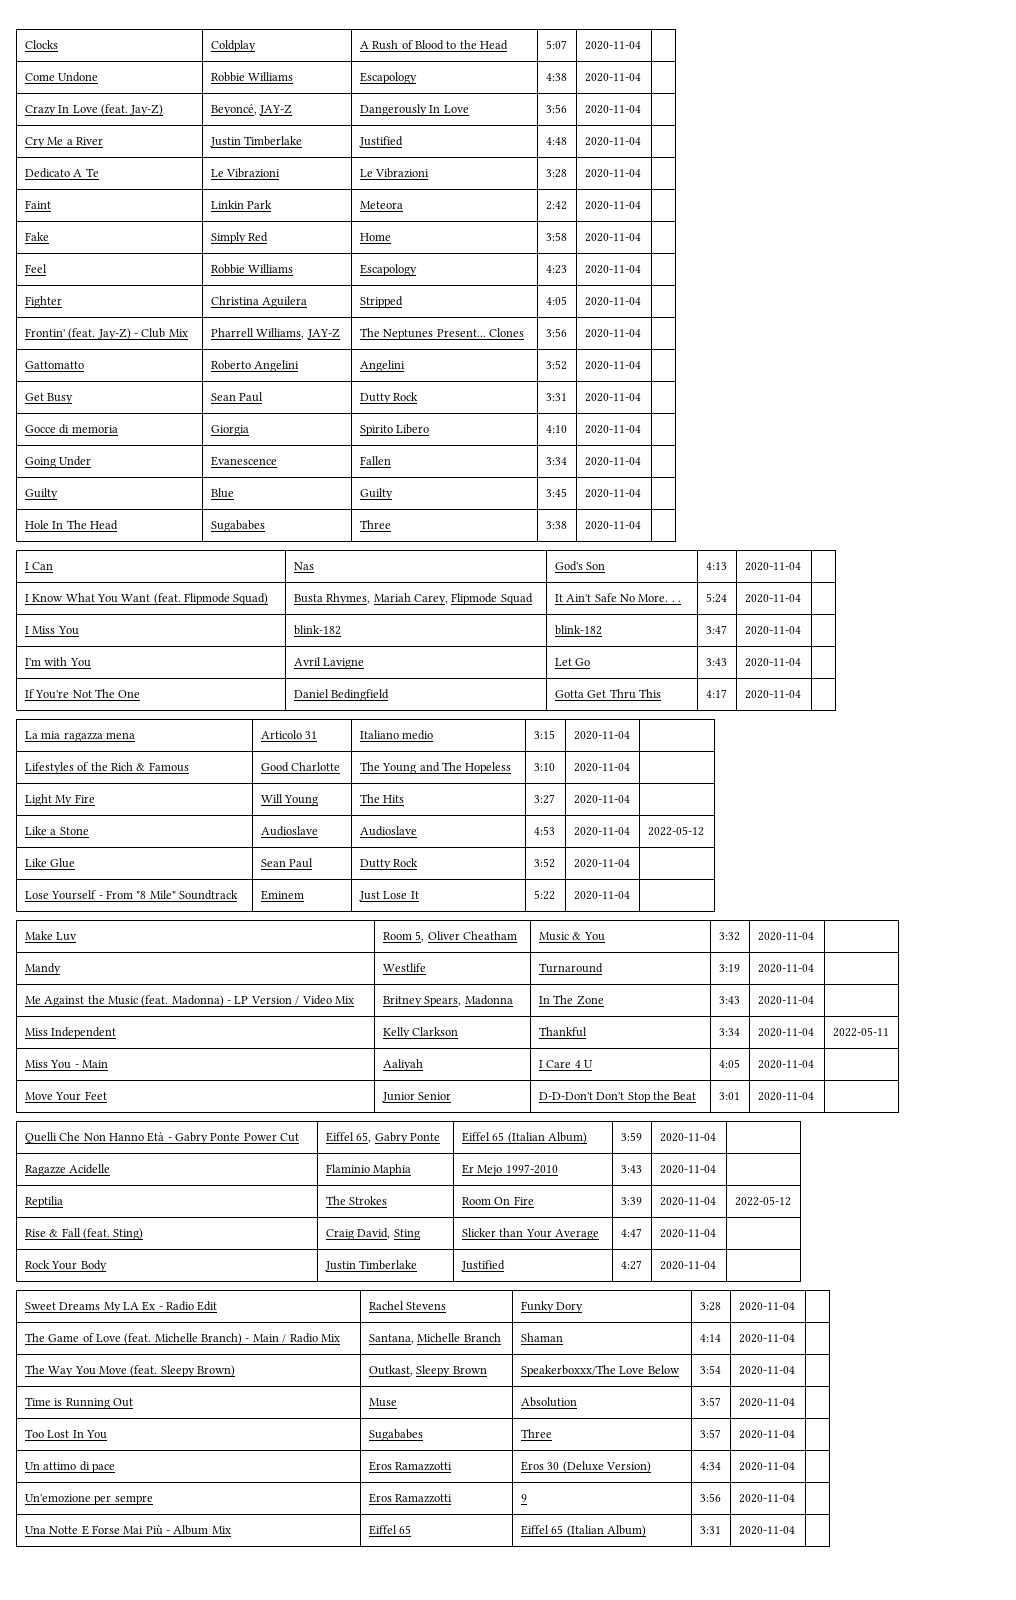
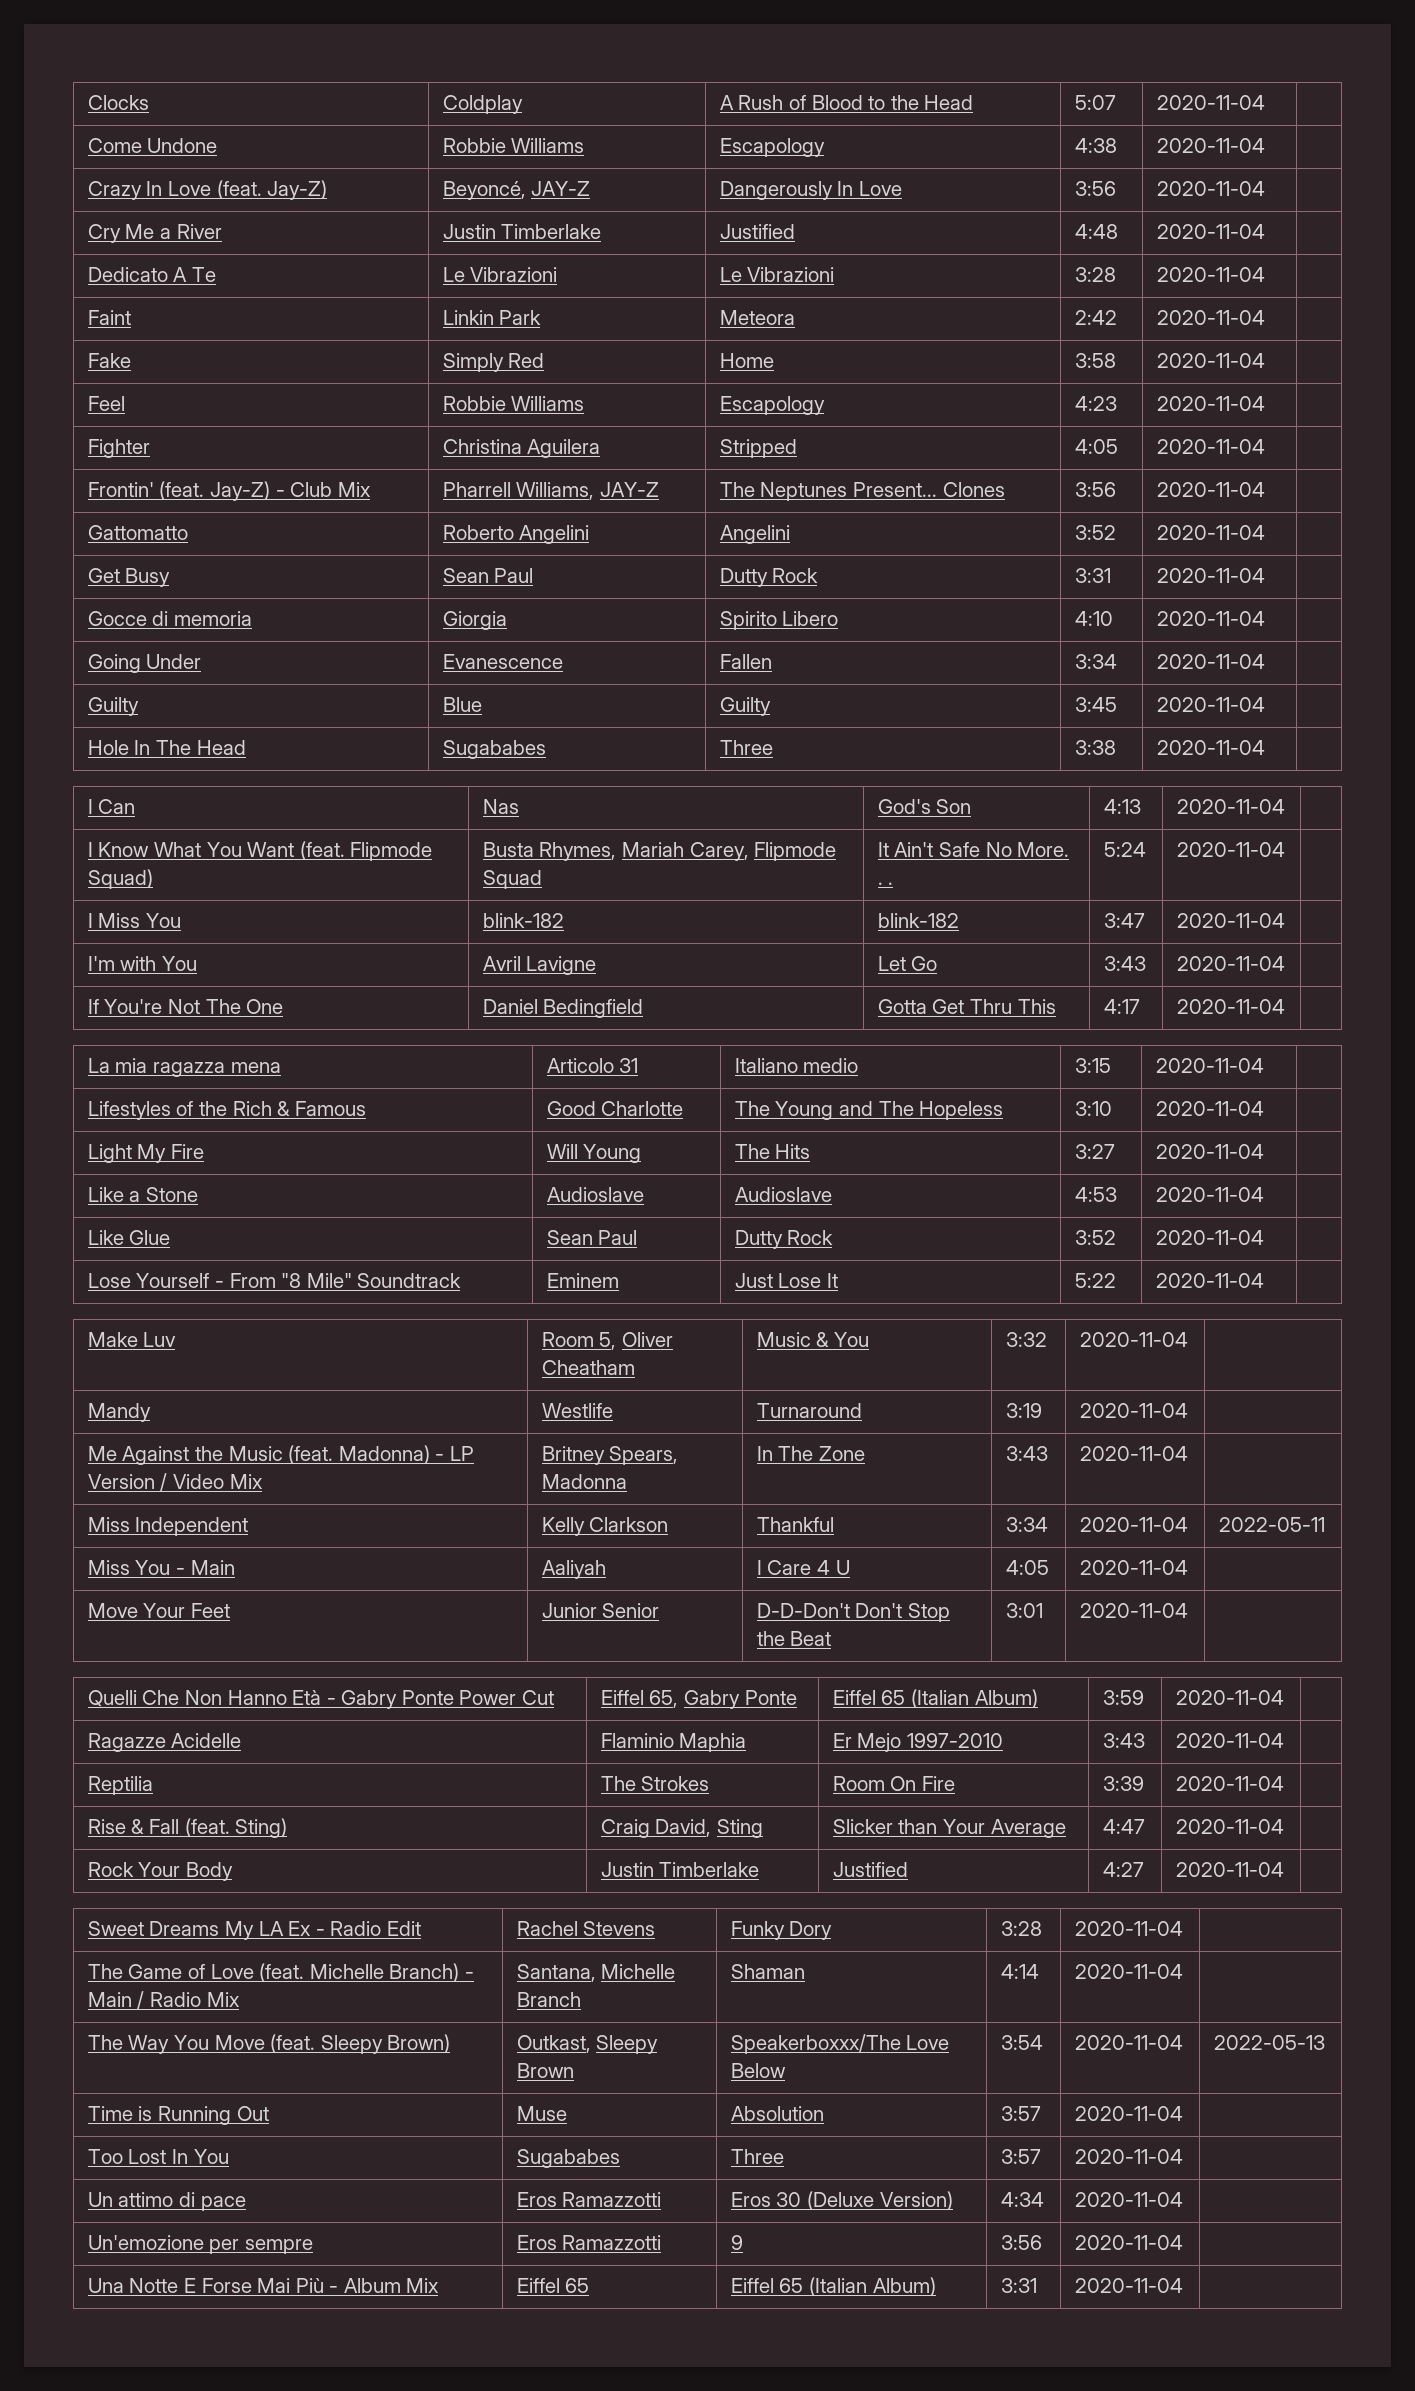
[647,826,704,836] 2022-05-12 -> (1264, 1194) none
[734,1196,791,1206] 2022-05-12 -> (1284, 1783) none
(795, 1370) none -> [1213,2035,1325,2050] 2022-05-13

